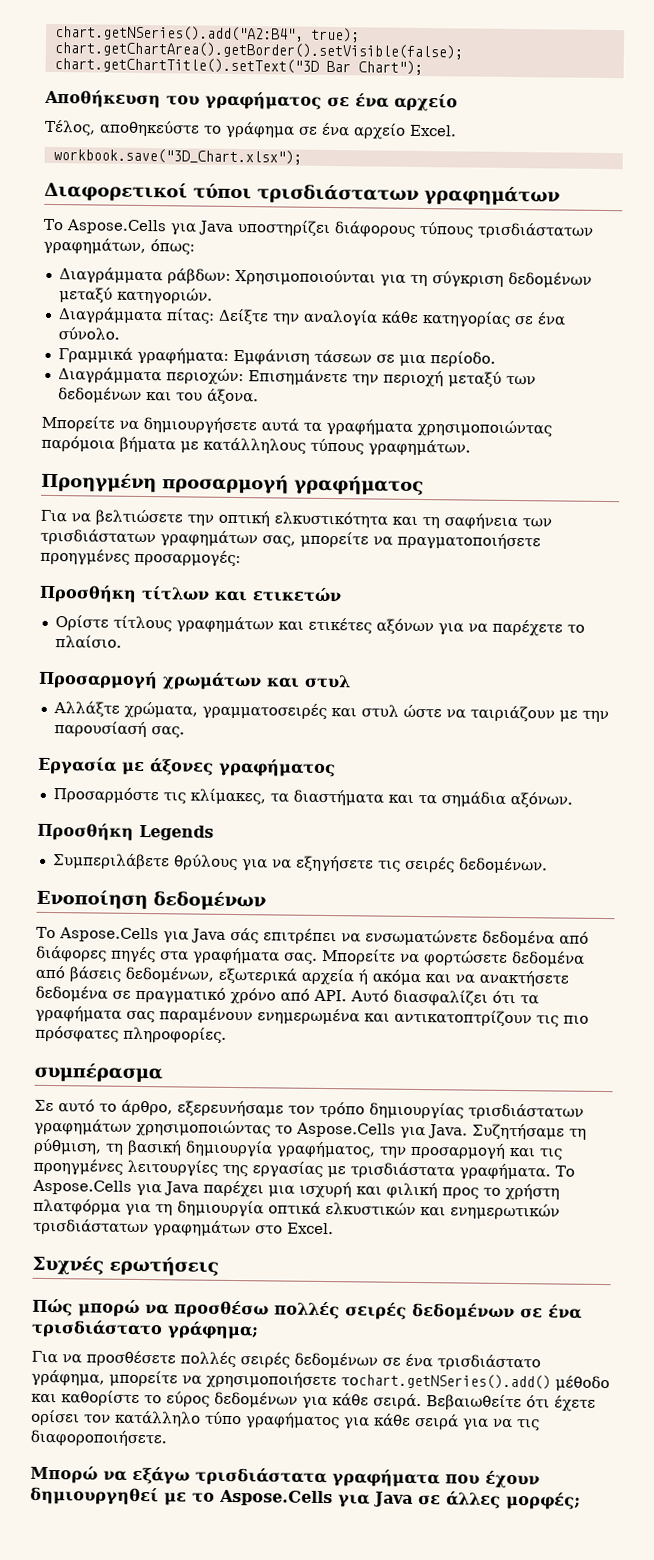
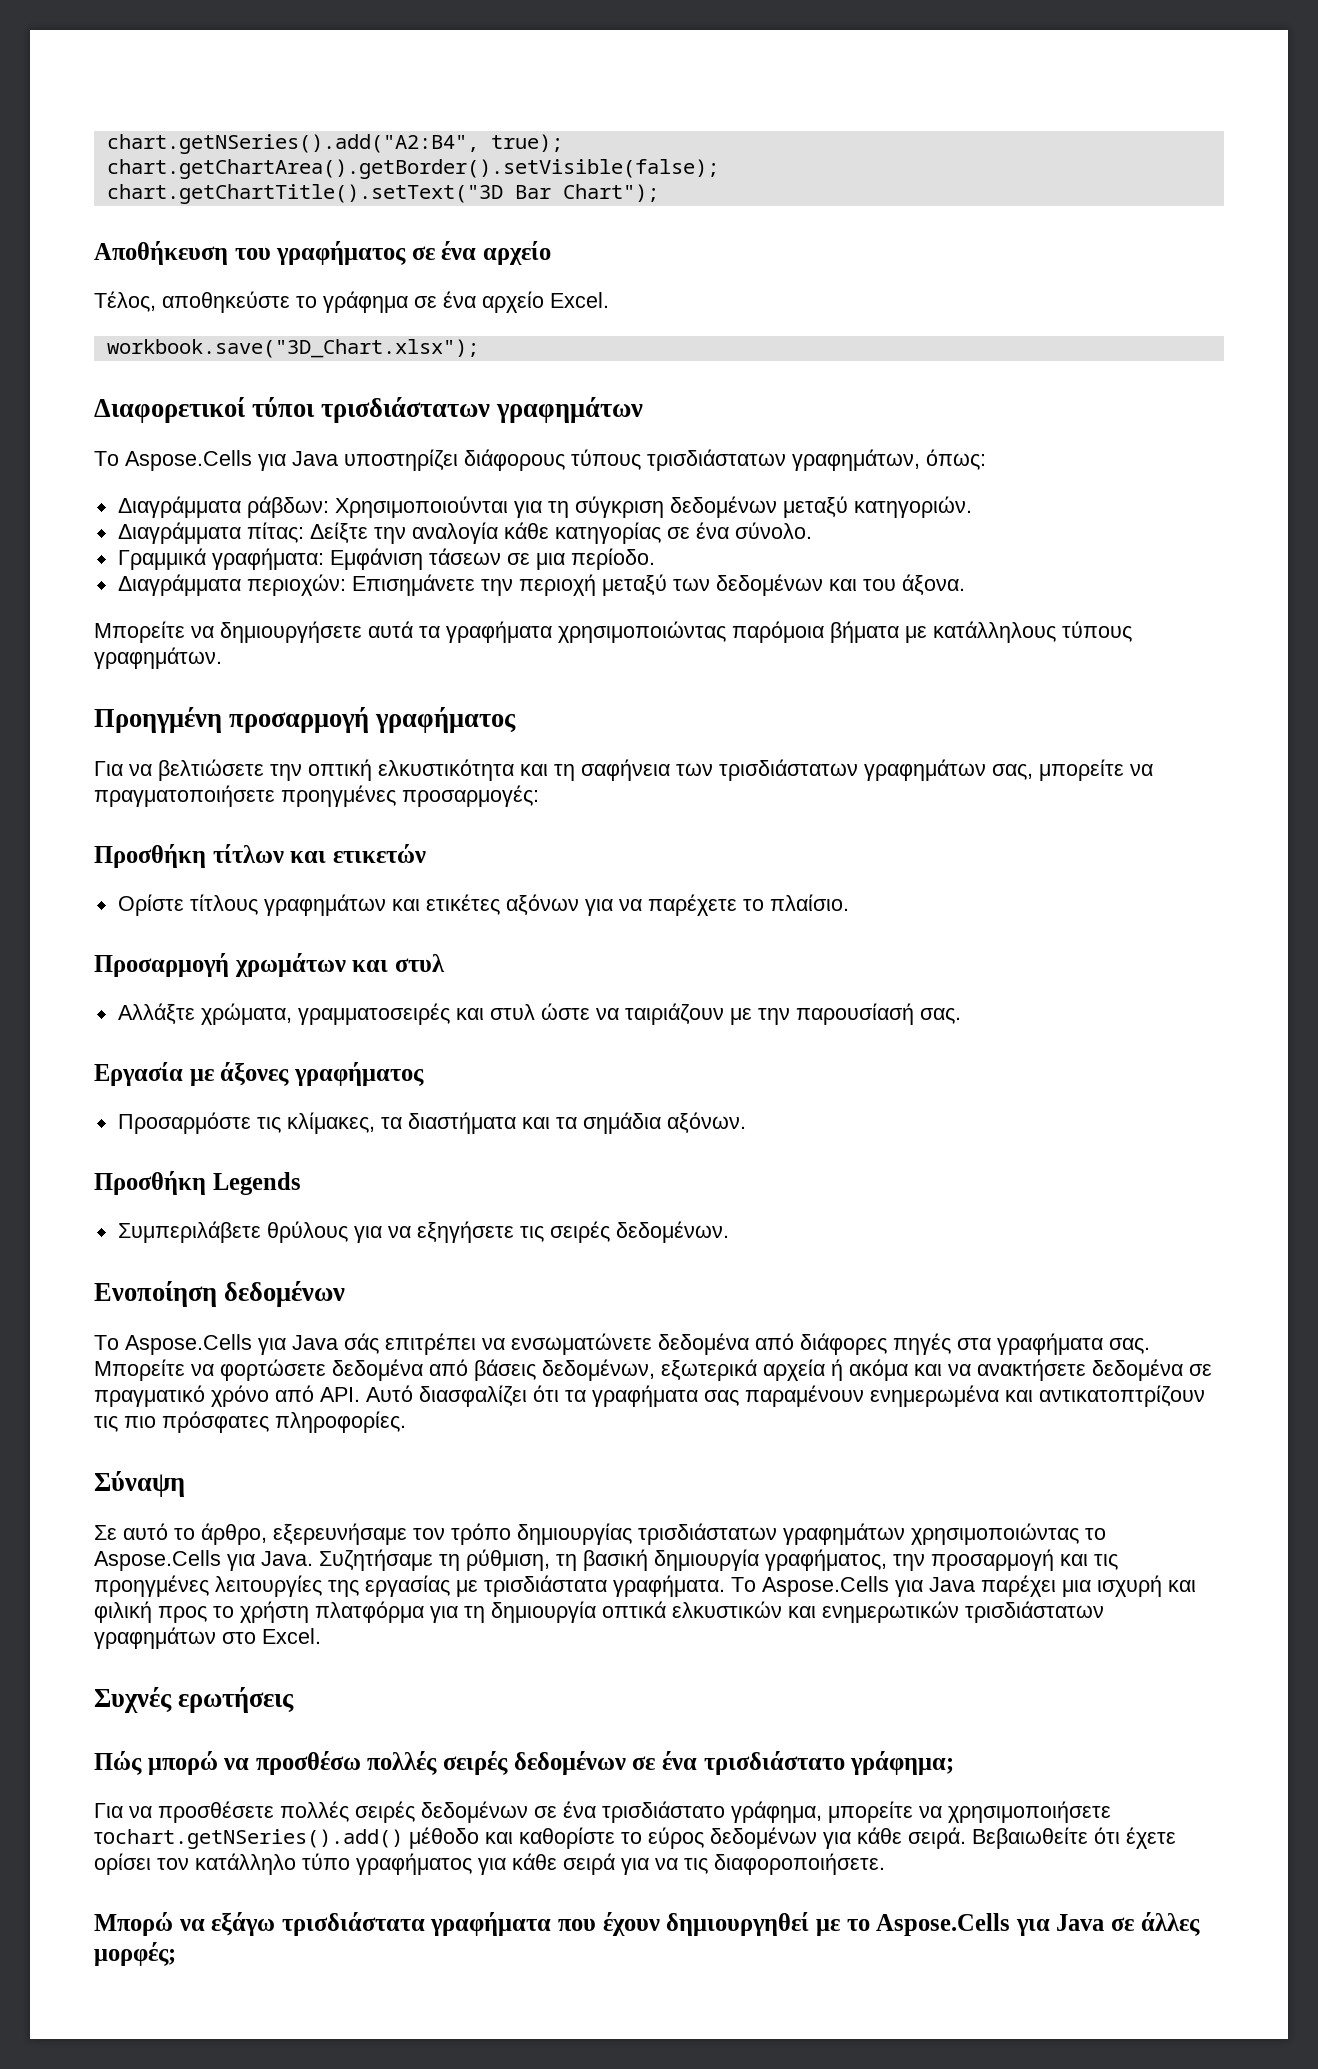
[34,1062,163,1083] συμπέρασμα -> [94,1471,185,1497] Σύναψη

